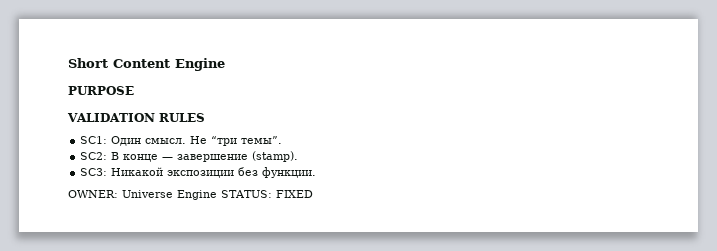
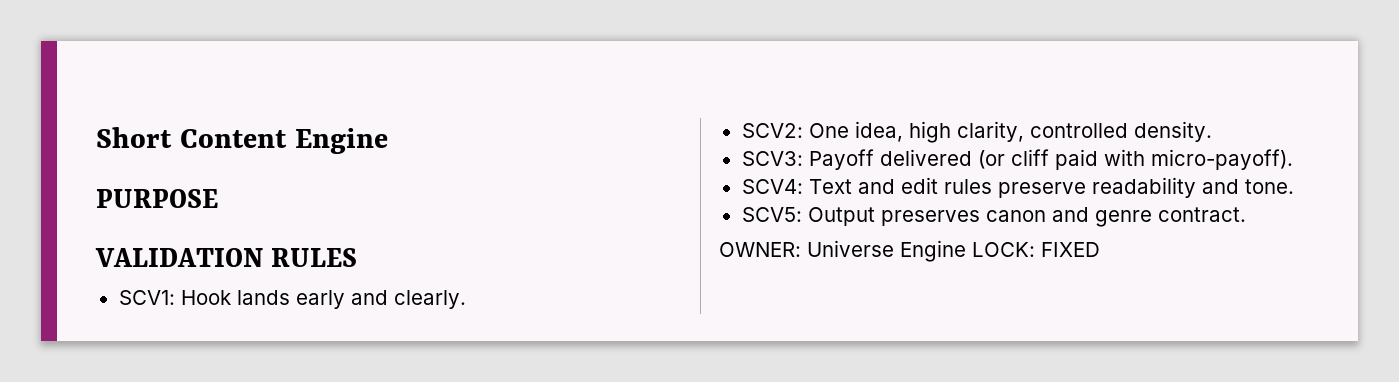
[80,136,283,146] [80,151,299,162] [80,167,317,178] SC1: Один смысл. Не “три темы”. // SC2: В конце — завершение (stamp). // SC3: Никакой экспозиции без функции. -> [118,290,466,309] [741,121,1212,143] [741,149,1293,170] [741,177,1294,198] [741,207,1246,227] SCV1: Hook lands early and clearly. // SCV2: One idea, high clarity, controlled density. // SCV3: Payoff delivered (or cliff paid with micro-payoff). // SCV4: Text and edit rules preserve readability and tone. // SCV5: Output preserves canon and genre contract.
[221,190,272,198] STATUS: -> [972,242,1035,257] LOCK:

